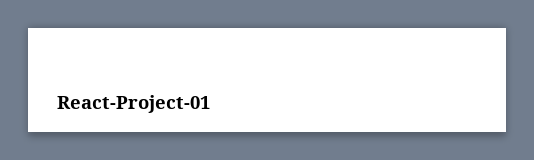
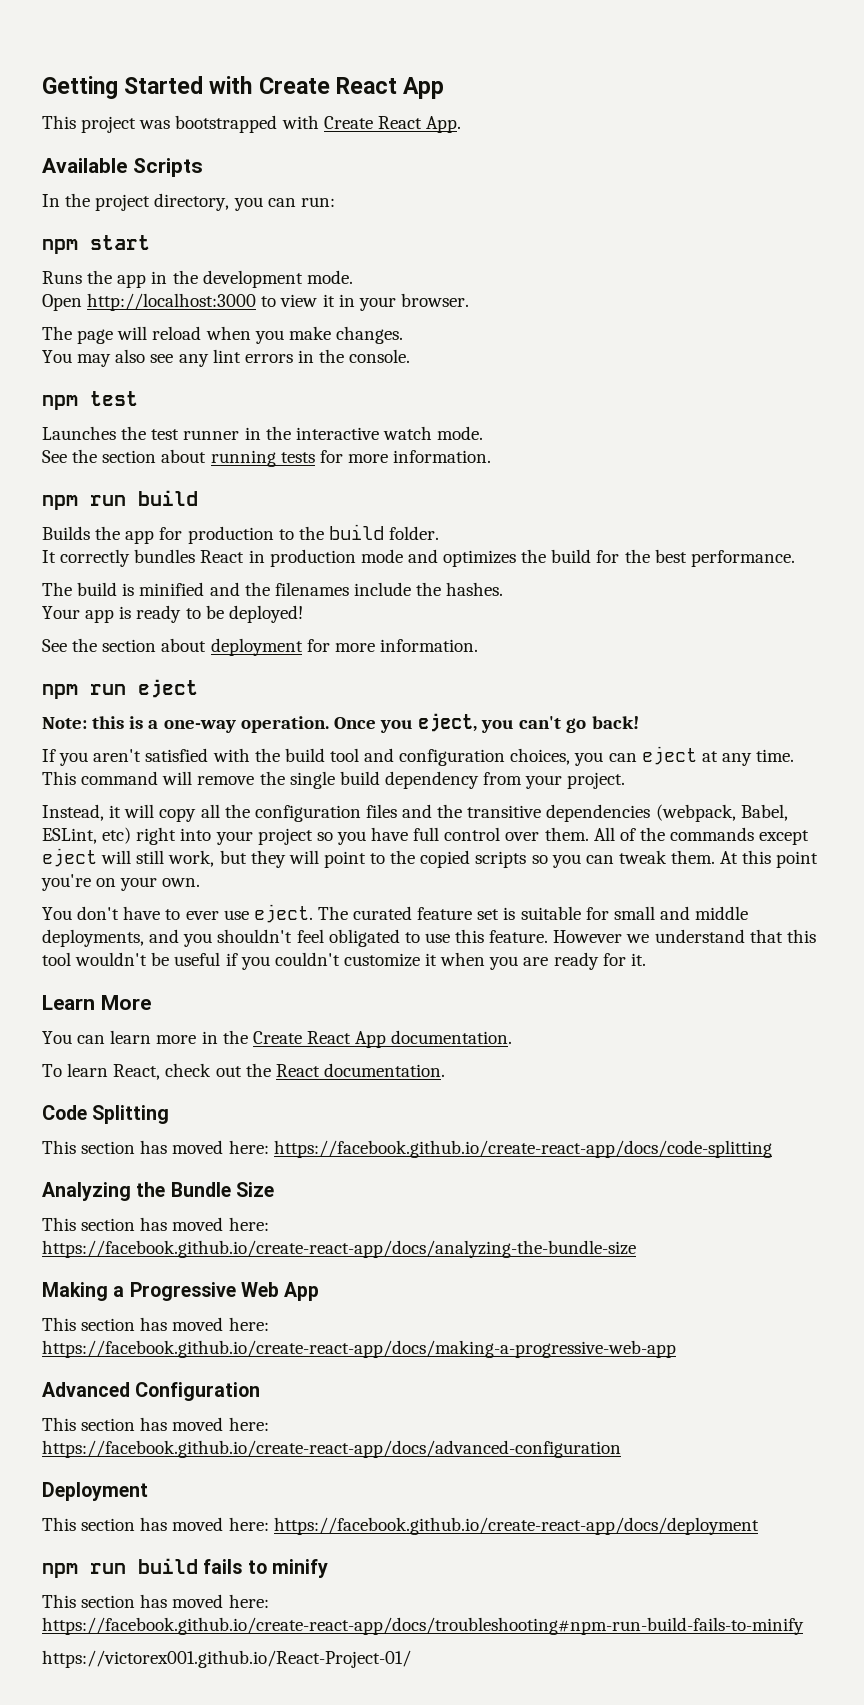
[57,95,210,113] React-Project-01 -> [42,76,445,99] [42,115,461,133] [42,158,203,177] [42,193,335,211] [42,235,150,254] [42,270,353,288] [42,293,469,311] [42,326,403,344] [42,349,411,367] [42,391,138,410] [42,426,484,440] [42,449,492,467] [42,490,198,510] [42,524,440,544] [42,549,795,567] [42,582,504,596] [42,605,303,623] [42,638,478,656] [42,679,198,699] [42,713,639,733] [42,746,795,766] [42,771,626,789] [42,804,788,822] [42,827,810,845] [42,848,819,868] [41,874,201,891] [42,904,749,923] [42,929,816,947] [42,952,646,970] [42,995,151,1010] [42,1030,513,1048] [42,1063,445,1080] [42,1105,170,1124] [42,1140,772,1158] [42,1182,274,1201] [42,1217,269,1231] [42,1240,636,1258] [42,1282,320,1301] [42,1317,269,1331] [42,1340,676,1358] [42,1382,261,1401] [42,1417,269,1431] [42,1440,621,1458] [42,1482,148,1501] [42,1517,759,1535] [42,1558,328,1578] [42,1594,269,1608] [42,1617,804,1635] [42,1650,411,1668] Getting Started with Create React App // This project was bootstrapped with Create React App. // Available Scripts // In the project directory, you can run: // npm start // Runs the app in the development mode. // Open http://localhost:3000 to view it in your browser. // The page will reload when you make changes. // You may also see any lint errors in the console. // npm test // Launches the test runner in the interactive watch mode. // See the section about running tests for more information. // npm run build // Builds the app for production to the build folder. // It correctly bundles React in production mode and optimizes the build for the best performance. // The build is minified and the filenames include the hashes. // Your app is ready to be deployed! // See the section about deployment for more information. // npm run eject // Note: this is a one-way operation. Once you eject, you can't go back! // If you aren't satisfied with the build tool and configuration choices, you can eject at any time. This command will remove the single build dependency from your project. // Instead, it will copy all the configuration files and the transitive dependencies (webpack, Babel, ESLint, etc) right into your project so you have full control over them. All of the commands except eject will still work, but they will point to the copied scripts so you can tweak them. At this point you're on your own. // You don't have to ever use eject. The curated feature set is suitable for small and middle deployments, and you shouldn't feel obligated to use this feature. However we understand that this tool wouldn't be useful if you couldn't customize it when you are ready for it. // Learn More // You can learn more in the Create React App documentation. // To learn React, check out the React documentation. // Code Splitting // This section has moved here: https://facebook.github.io/create-react-app/docs/code-splitting // Analyzing the Bundle Size // This section has moved here: https://facebook.github.io/create-react-app/docs/analyzing-the-bundle-size // Making a Progressive Web App // This section has moved here: https://facebook.github.io/create-react-app/docs/making-a-progressive-web-app // Advanced Configuration // This section has moved here: https://facebook.github.io/create-react-app/docs/advanced-configuration // Deployment // This section has moved here: https://facebook.github.io/create-react-app/docs/deployment // npm run build fails to minify // This section has moved here: https://facebook.github.io/create-react-app/docs/troubleshooting#npm-run-build-fails-to-minify // https://victorex001.github.io/React-Project-01/

